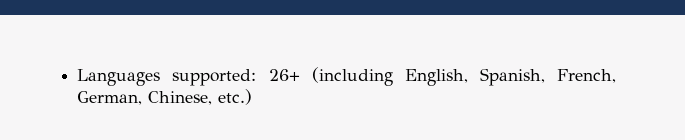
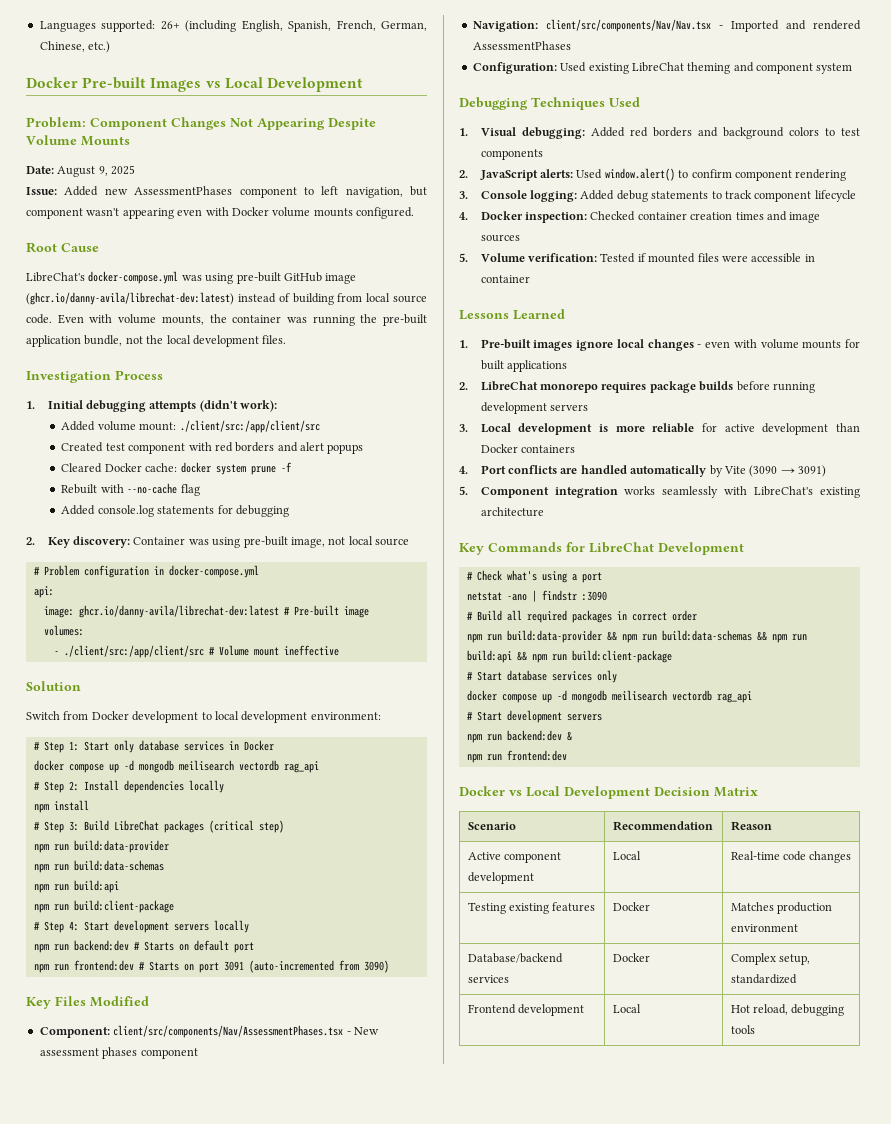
(253, 97) none -> [26,77,363,92] [26,117,376,130] [26,135,130,146] [26,165,136,177] [26,186,427,198] [26,207,414,219] [26,242,99,253] [26,271,357,284] [26,292,427,305] [26,314,427,326] [26,335,287,347] [26,370,163,383] [26,400,278,412] [61,420,320,433] [61,442,364,454] [61,462,292,475] [61,483,200,496] [61,505,289,517] [26,536,410,548] [33,565,259,578] [33,586,54,598] [43,605,369,618] [43,625,84,636] [53,645,339,658] [26,681,81,691] [26,711,381,723] [33,740,274,753] [33,760,319,773] [33,780,224,793] [33,800,89,813] [33,820,284,833] [33,840,169,853] [33,860,164,873] [33,880,119,893] [33,900,174,913] [33,920,249,933] [33,940,254,953] [33,960,389,973] [26,996,149,1009] [39,1025,379,1038] [39,1047,198,1059] [472,19,861,32] [472,41,571,50] [472,62,853,74] [459,97,640,110] [459,127,860,139] [480,149,543,160] [459,168,847,181] [459,190,856,202] [459,211,821,223] [480,234,520,242] [459,253,815,263] [480,275,530,283] [459,309,565,320] [459,339,860,351] [480,360,568,372] [459,381,815,393] [480,402,589,414] [459,423,860,435] [480,444,576,453] [459,465,827,477] [459,486,860,498] [480,507,544,517] [459,542,744,555] [466,570,602,583] [466,590,607,602] [466,610,697,623] [466,630,807,643] [466,650,672,663] [466,670,617,683] [466,690,752,703] [466,710,602,723] [466,730,572,743] [466,750,567,763] [459,786,758,799] [467,822,516,830] [612,821,713,831] [730,821,772,831] [467,852,561,863] [467,872,534,884] [612,851,641,860] [730,851,852,863] [467,902,596,914] [612,902,650,911] [730,902,832,914] [730,924,798,932] [467,953,563,963] [467,975,509,983] [612,953,650,962] [730,953,810,965] [730,974,797,984] [467,1004,584,1016] [612,1004,641,1013] [730,1004,845,1016] [730,1025,755,1034] // Docker Pre-built Images vs Local Development // Problem: Component Changes Not Appearing Despite Volume Mounts // Date: August 9, 2025 // Issue: Added new AssessmentPhases component to left navigation, but component wasn't appearing even with Docker volume mounts configured. // Root Cause // LibreChat's docker-compose.yml was using pre-built GitHub image (ghcr.io/danny-avila/librechat-dev:latest) instead of building from local source code. Even with volume mounts, the container was running the pre-built application bundle, not the local development files. // Investigation Process // 1. Initial debugging attempts (didn't work): // Added volume mount: ./client/src:/app/client/src // Created test component with red borders and alert popups // Cleared Docker cache: docker system prune -f // Rebuilt with --no-cache flag // Added console.log statements for debugging // 2. Key discovery: Container was using pre-built image, not local source // # Problem configuration in docker-compose.yml // api: // image: ghcr.io/danny-avila/librechat-dev:latest # Pre-built image // volumes: // - ./client/src:/app/client/src # Volume mount ineffective // Solution // Switch from Docker development to local development environment: // # Step 1: Start only database services in Docker // docker compose up -d mongodb meilisearch vectordb rag_api // # Step 2: Install dependencies locally // npm install // # Step 3: Build LibreChat packages (critical step) // npm run build:data-provider // npm run build:data-schemas // npm run build:api // npm run build:client-package // # Step 4: Start development servers locally // npm run backend:dev # Starts on default port // npm run frontend:dev # Starts on port 3091 (auto-incremented from 3090) // Key Files Modified // Component: client/src/components/Nav/AssessmentPhases.tsx - New assessment phases component // Navigation: client/src/components/Nav/Nav.tsx - Imported and rendered AssessmentPhases // Configuration: Used existing LibreChat theming and component system // Debugging Techniques Used // 1. Visual debugging: Added red borders and background colors to test components // 2. JavaScript alerts: Used window.alert() to confirm component rendering // 3. Console logging: Added debug statements to track component lifecycle // 4. Docker inspection: Checked container creation times and image sources // 5. Volume verification: Tested if mounted files were accessible in container // Lessons Learned // 1. Pre-built images ignore local changes - even with volume mounts for built applications // 2. LibreChat monorepo requires package builds before running development servers // 3. Local development is more reliable for active development than Docker containers // 4. Port conflicts are handled automatically by Vite (3090 → 3091) // 5. Component integration works seamlessly with LibreChat's existing architecture // Key Commands for LibreChat Development // # Check what's using a port // netstat -ano | findstr :3090 // # Build all required packages in correct order // npm run build:data-provider && npm run build:data-schemas && npm run build:api && npm run build:client-package // # Start database services only // docker compose up -d mongodb meilisearch vectordb rag_api // # Start development servers // npm run backend:dev & // npm run frontend:dev // Docker vs Local Development Decision Matrix // Scenario | Recommendation | Reason // Active component development | Local | Real-time code changes // Testing existing features | Docker | Matches production environment // Database/backend services | Docker | Complex setup, standardized // Frontend development | Local | Hot reload, debugging tools

